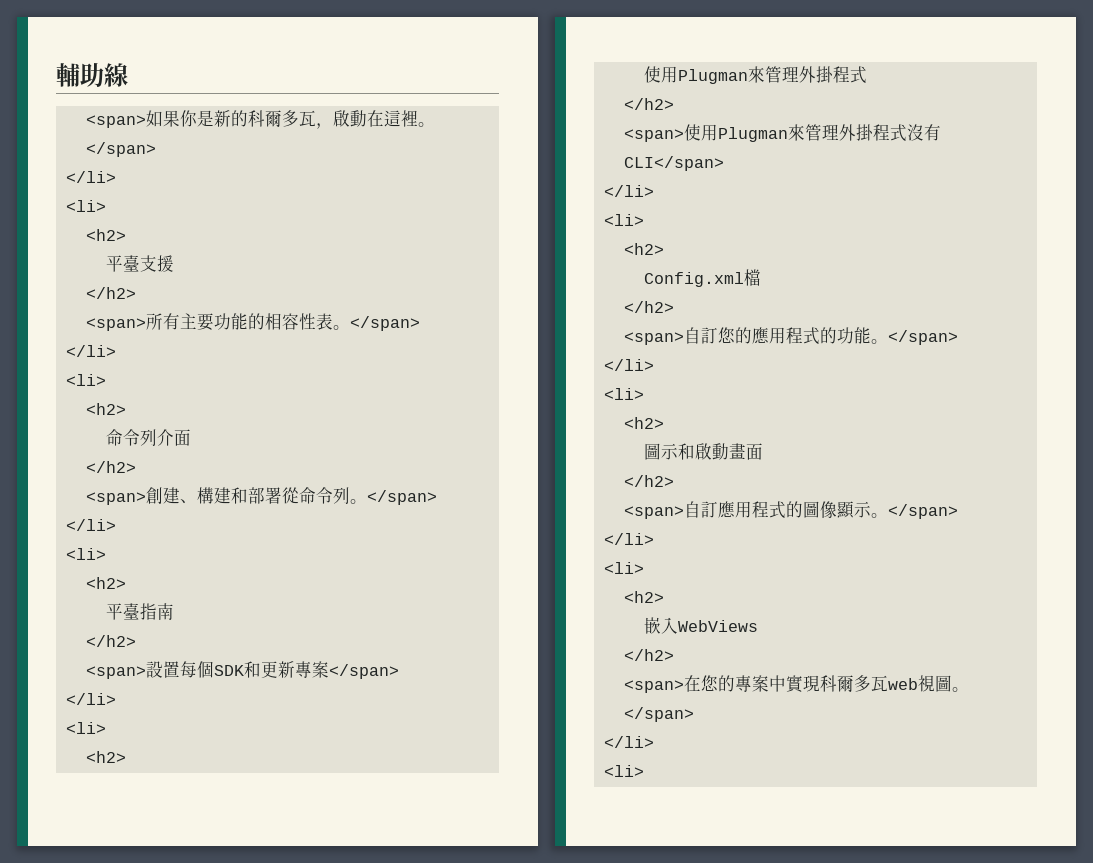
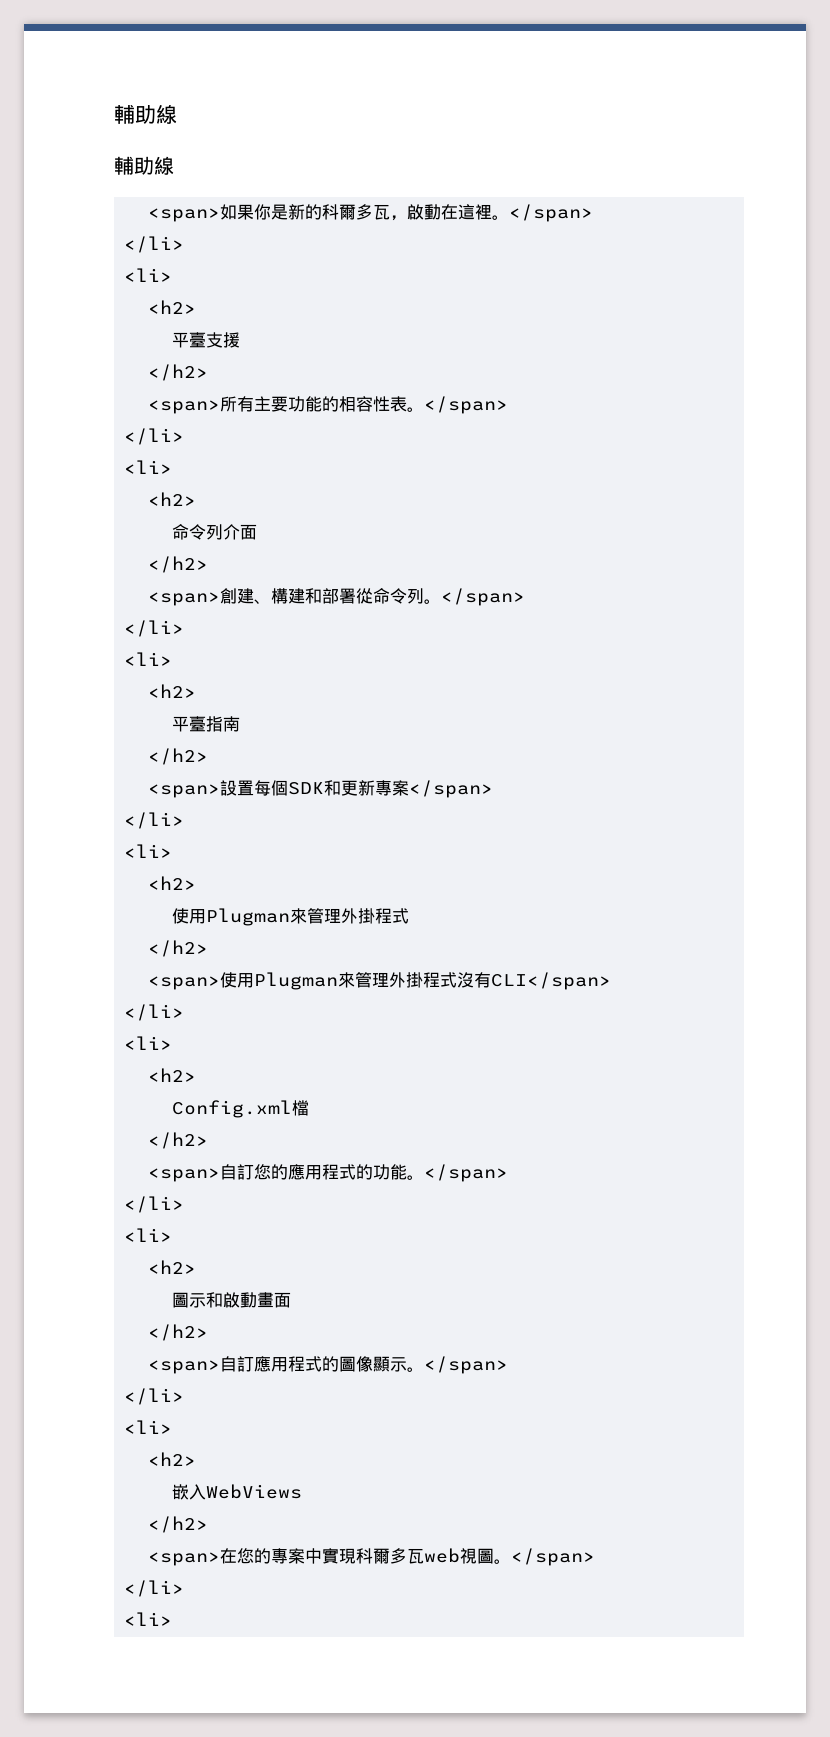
[56,63,128,87] 輔助線 -> [114,104,177,124] [114,156,174,175] 輔助線 // 輔助線

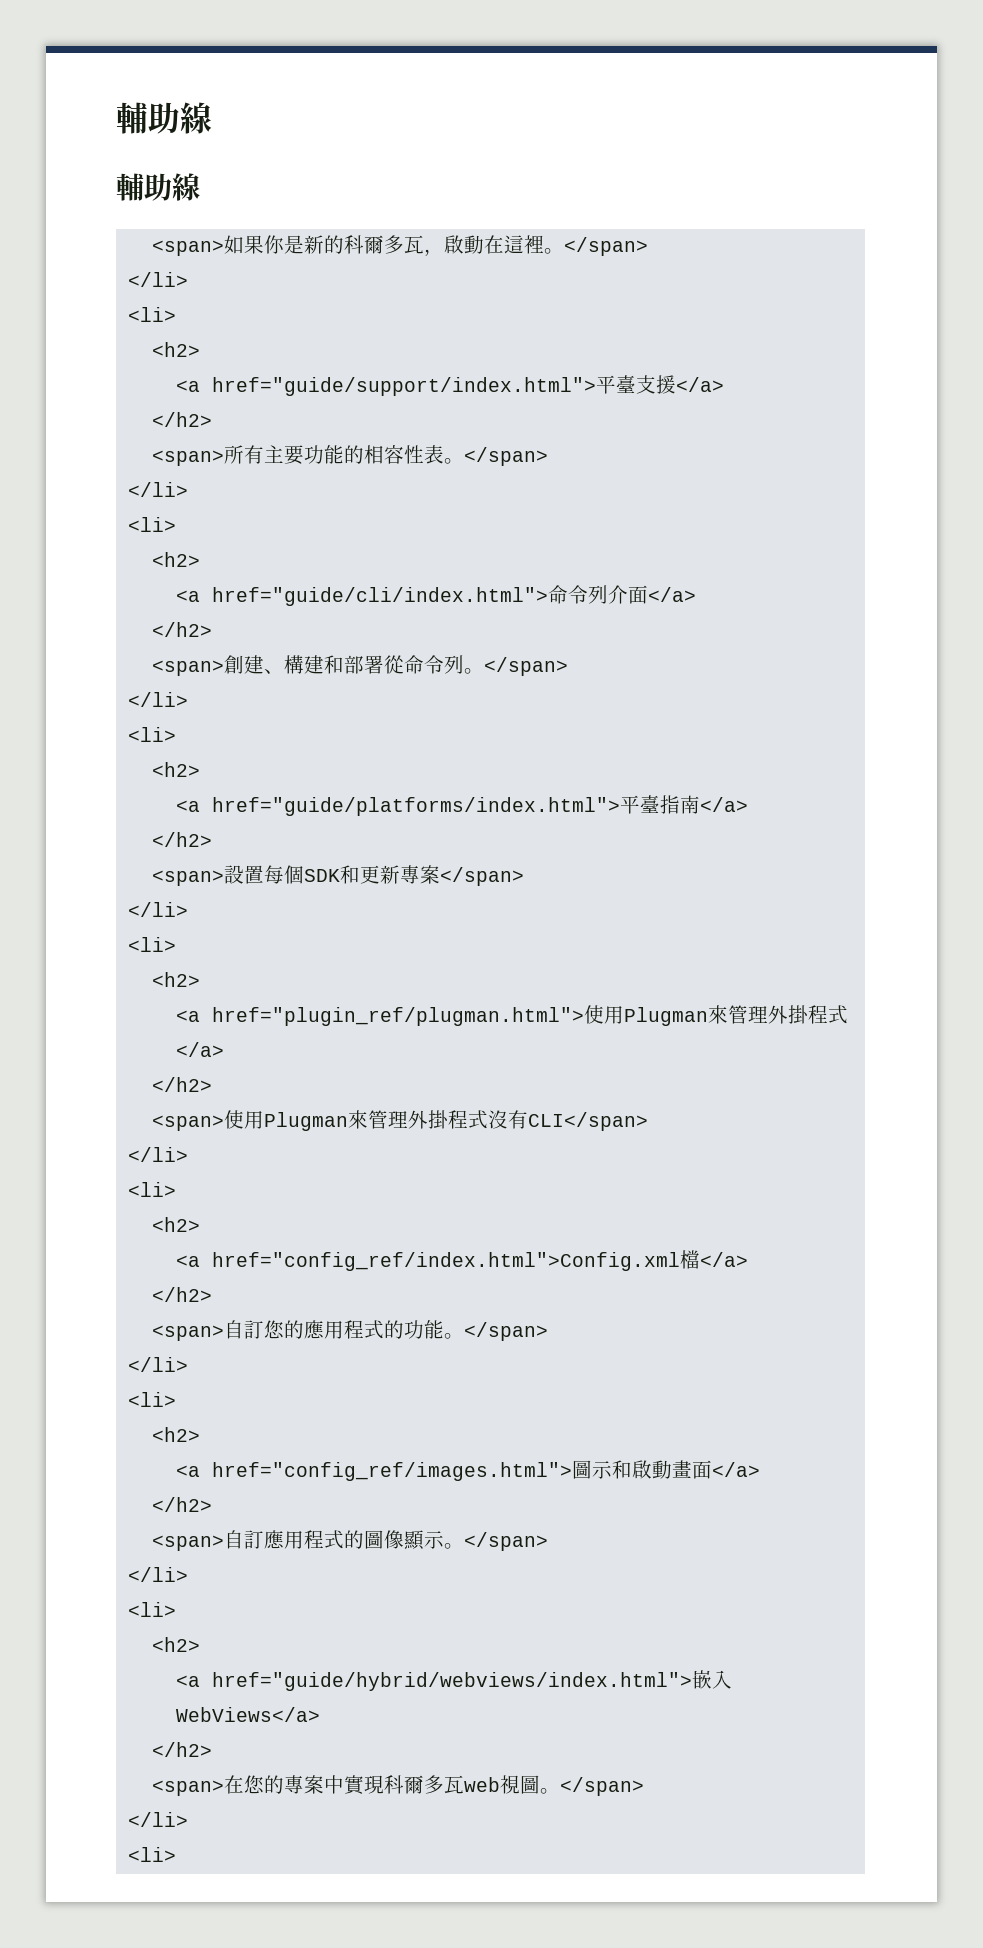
(197, 307) none -> [176,377,596,396] <a href="guide/support/index.html">
(241, 340) none -> [676,377,724,392] </a>
(197, 499) none -> [176,587,548,606] <a href="guide/cli/index.html">
(258, 532) none -> [648,587,696,602] </a>
(197, 691) none -> [176,797,620,816] <a href="guide/platforms/index.html">
(241, 724) none -> [700,797,748,812] </a>
[172,908,410,926] 使用Plugman來管理外掛程式 -> [176,1005,848,1026] [176,1042,224,1057] <a href="plugin_ref/plugman.html">使用Plugman來管理外掛程式</a>
[172,1100,293,1118] Config.xml -> [176,1252,680,1271] <a href="config_ref/index.html">Config.xml
(310, 1108) none -> [700,1252,748,1267] </a>
(197, 1267) none -> [176,1462,572,1481] <a href="config_ref/images.html">
(292, 1300) none -> [712,1462,760,1477] </a>
[172,1484,303,1500] 嵌入WebViews -> [176,1670,732,1691] [176,1707,320,1722] <a href="guide/hybrid/webviews/index.html">嵌入WebViews</a>

